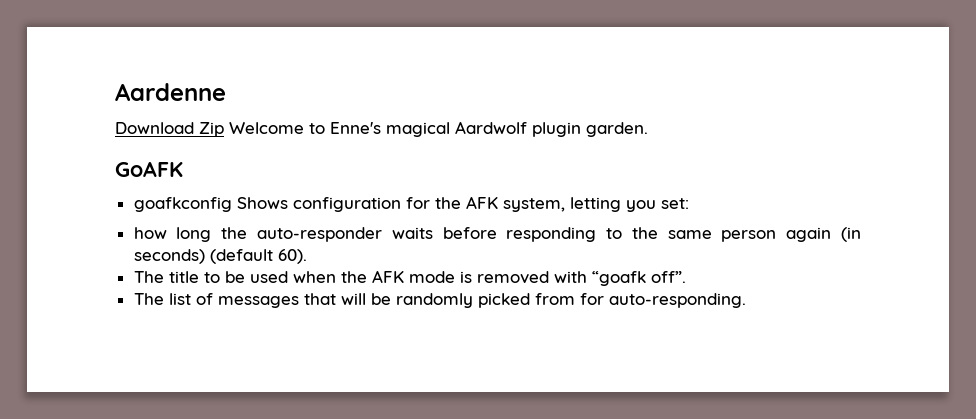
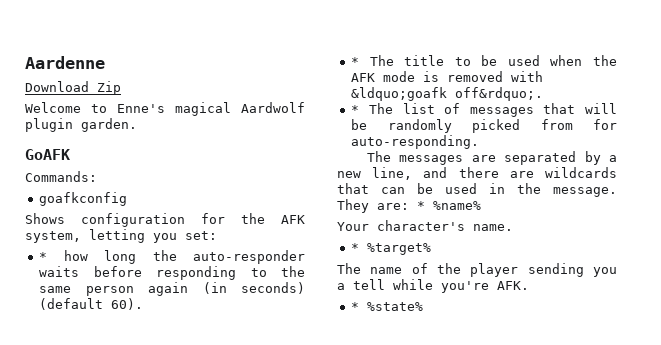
(224, 129) none -> (121, 88) //
(183, 169) none -> [25,171,97,182] // Commands:
(232, 204) none -> (128, 199) //
(689, 203) none -> [39,252,48,261] *
(307, 256) none -> [351,57,360,66] *
[591,271,686,286] “goafk off”. // -> [351,87,544,101] [351,105,360,114] &ldquo;goafk off&rdquo;. // *
(746, 300) none -> [366,151,617,165] [337,167,617,180] [337,183,617,197] [337,199,481,213] [337,220,513,231] [351,243,432,255] [337,263,617,277] [337,279,529,293] [351,302,424,311] // The messages are separated by a new line, and there are wildcards that can be used in the message. They are: * %name% // Your character's name. // * %target% // The name of the player sending you a tell while you're AFK. // * %state%

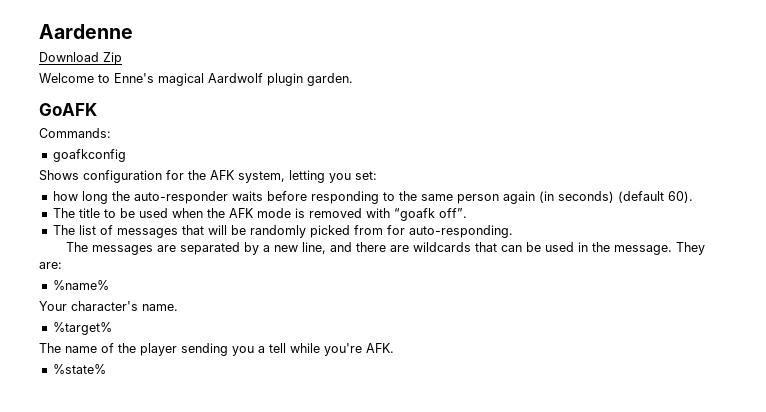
[39,252,48,261] * -> (377, 175) none
[351,57,360,66] * -> (693, 197) none
[351,87,544,101] [351,105,360,114] &ldquo;goafk off&rdquo;. // * -> [393,208,467,221] “goafk off”. //
[417,201,425,210] * -> (62, 265) //
[351,243,360,252] * -> (178, 307) none
[351,302,360,311] * -> (394, 348) none

